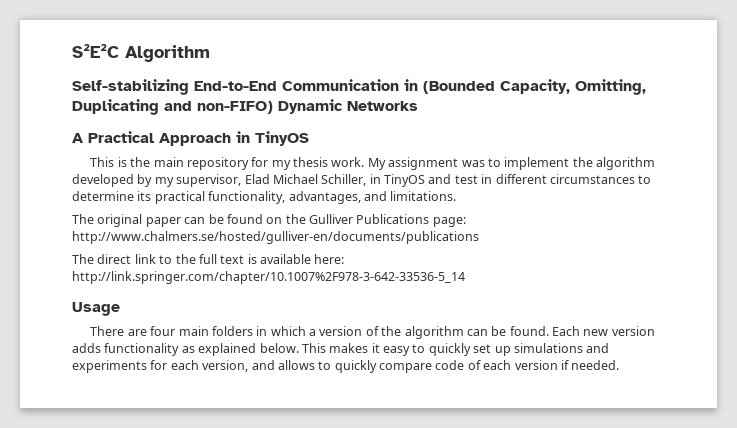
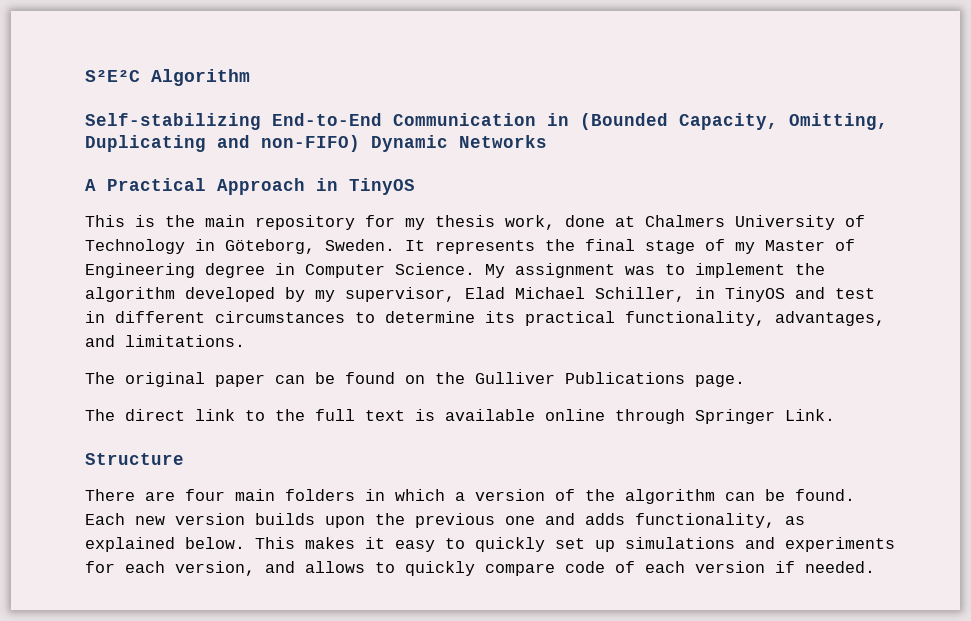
[331,157,365,167] work. -> [505,215,865,230] [85,239,855,254] [85,263,475,278] work, done at Chalmers University of Technology in Göteborg, Sweden. It represents the final stage of my Master of Engineering degree in Computer Science.
[432,217,466,227] [72,231,479,244] page: http://www.chalmers.se/hosted/gulliver-en/documents/publications -> [695,375,745,387] page.
[314,254,345,264] [72,271,465,284] [72,302,120,316] here: http://link.springer.com/chapter/10.1007%2F978-3-642-33536-5_14 // Usage -> [545,409,835,424] [85,453,184,465] online through Springer Link. // Structure
[72,343,180,356] adds functionality -> [255,513,775,528] builds upon the previous one and adds functionality,

